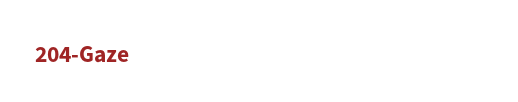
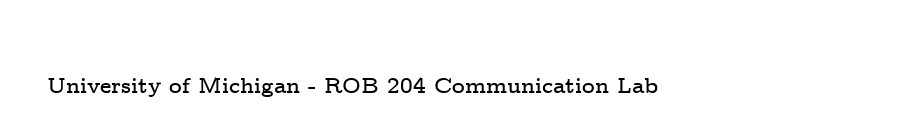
[35,46,129,63] 204-Gaze -> [47,76,658,97] University of Michigan - ROB 204 Communication Lab

